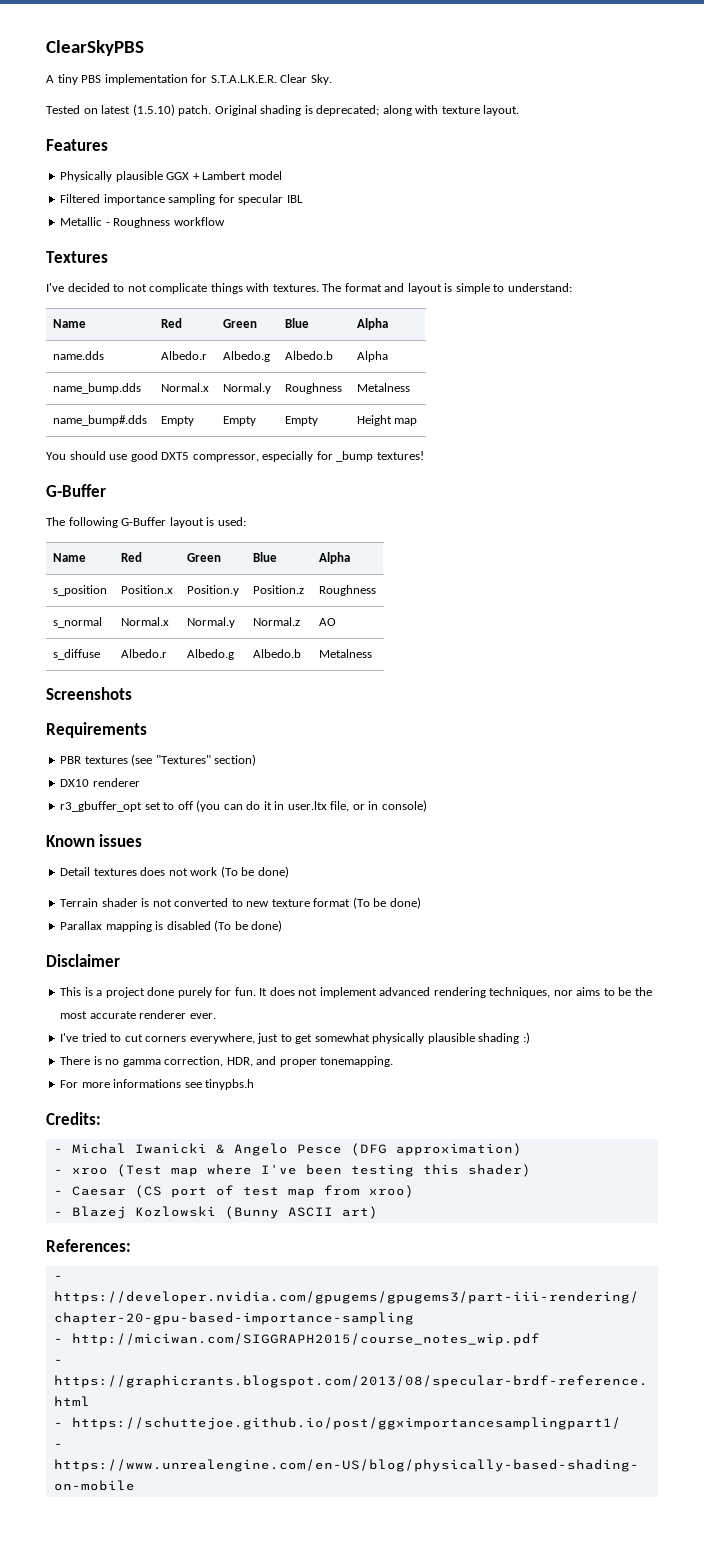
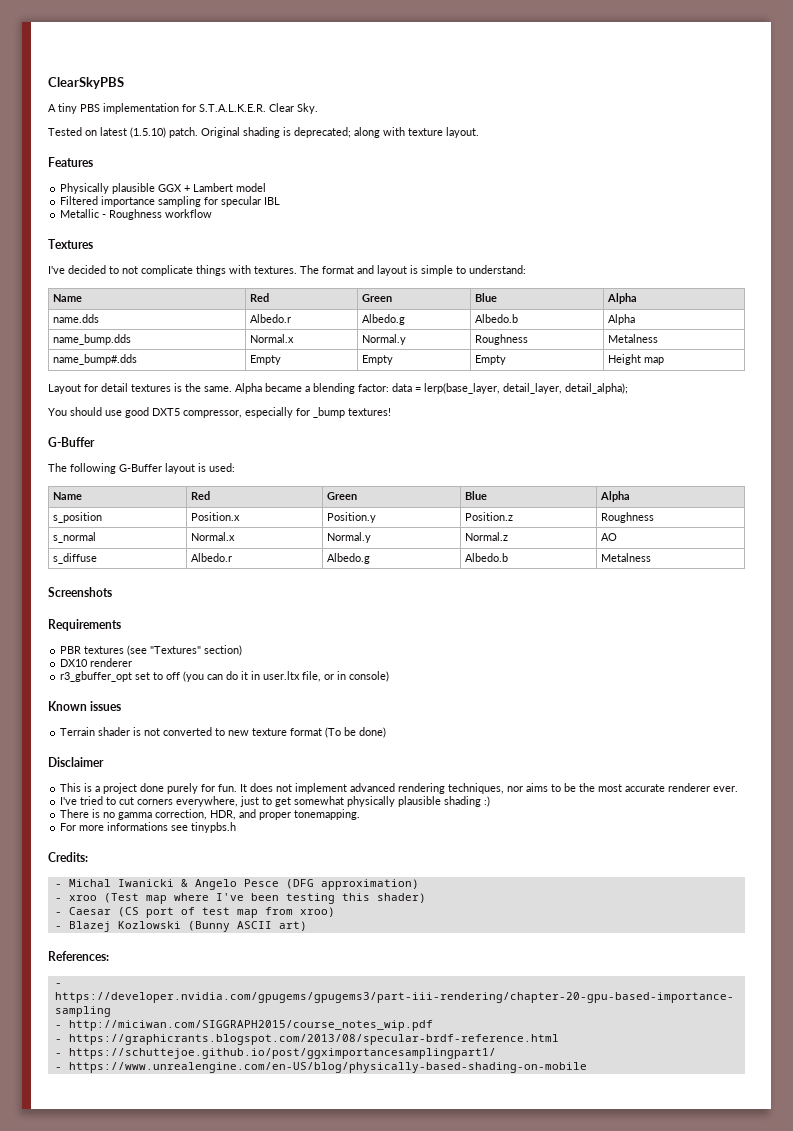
(418, 422) none -> [48,383,628,394] // Layout for detail textures is the same. Alpha became a blending factor: data = lerp(base_layer, detail_layer, detail_alpha);
[60,866,289,878] // Detail textures does not work (To be done) -> (122, 706) none
[60,920,283,932] // Parallax mapping is disabled (To be done) -> (387, 732) none

